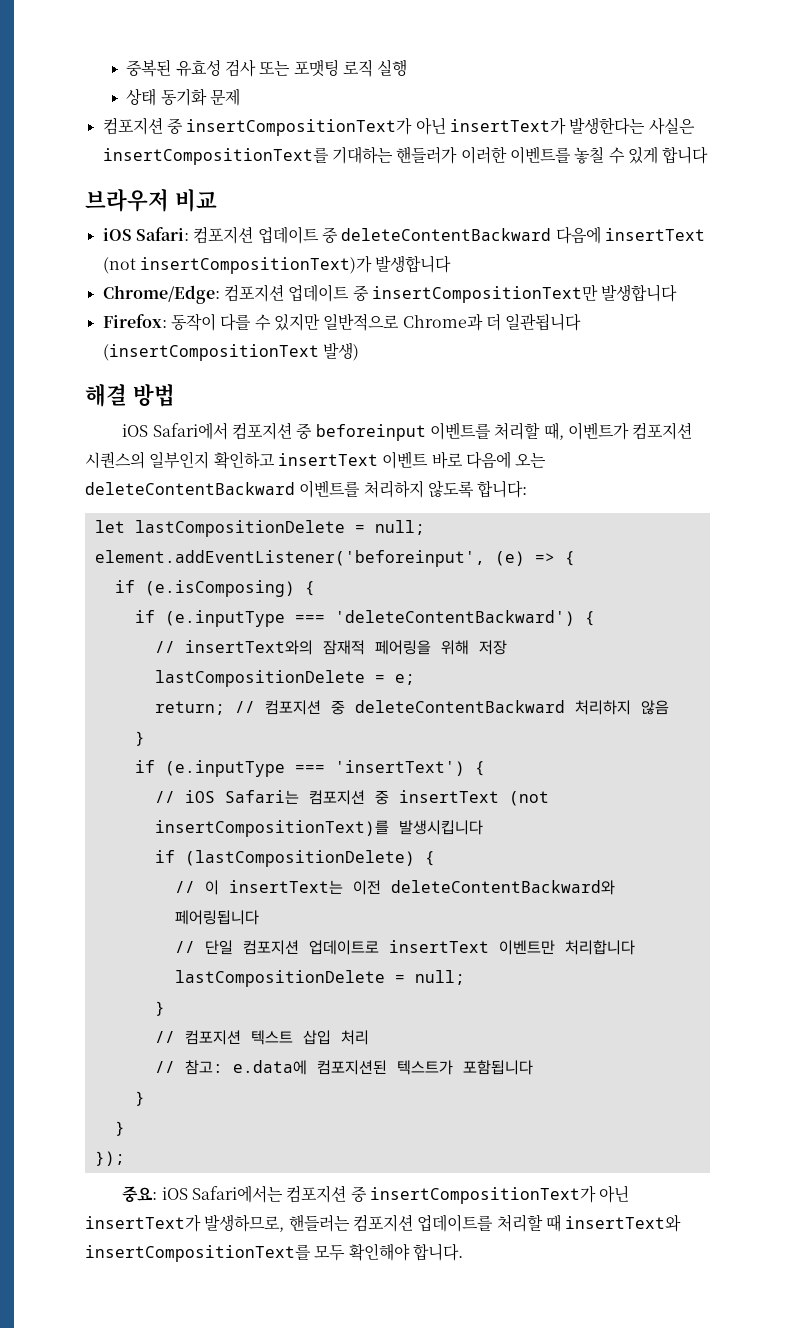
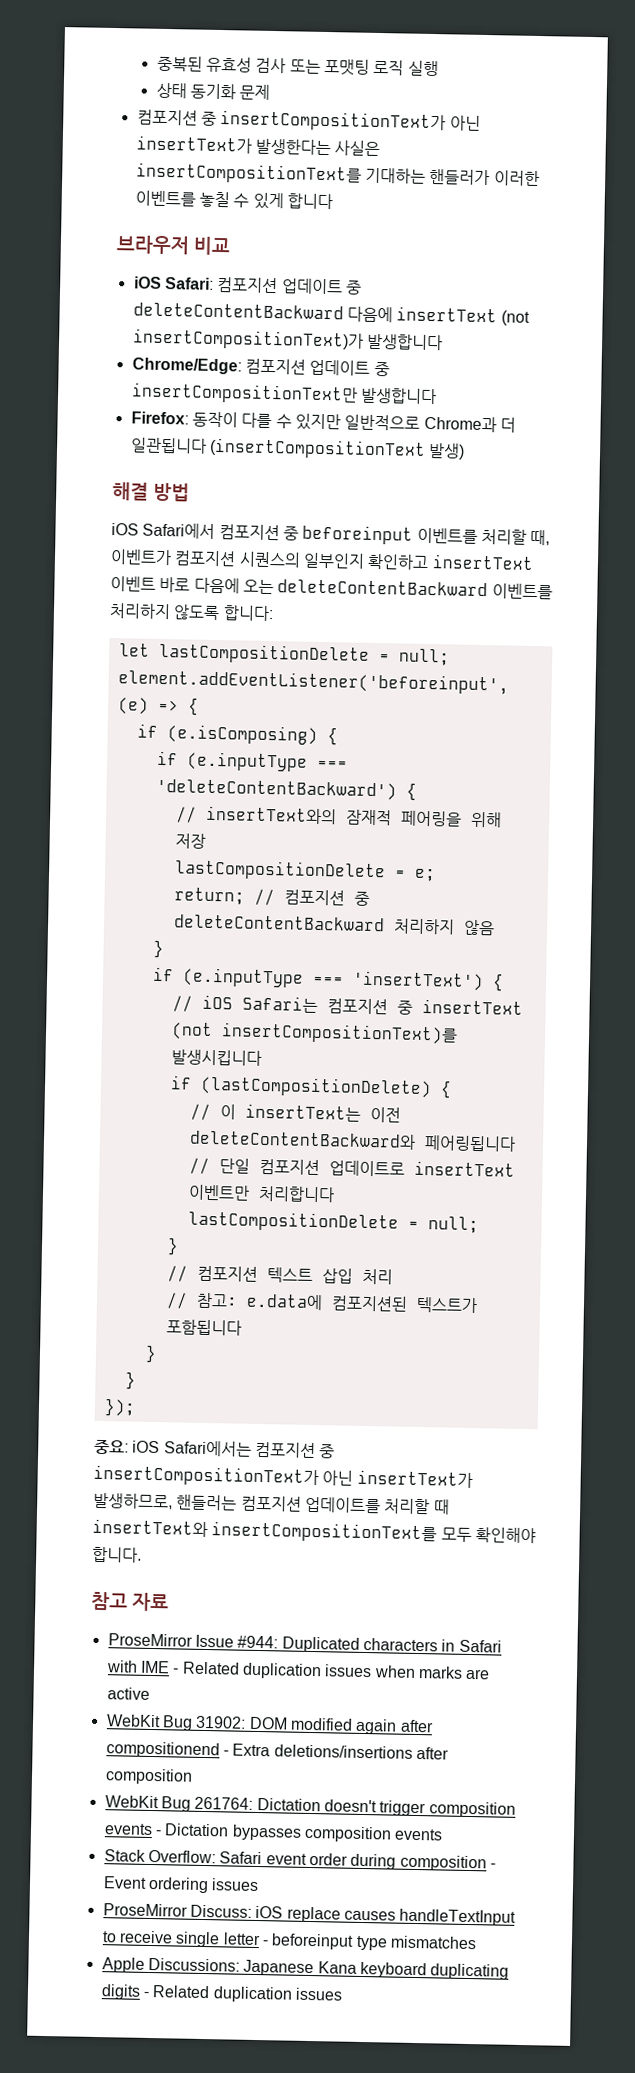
(463, 1252) none -> [91,1591,169,1612] [107,1633,502,1653] [105,1660,491,1680] [106,1687,150,1700] [105,1714,434,1735] [105,1741,449,1760] [104,1768,193,1785] [104,1795,516,1818] [103,1823,444,1843] [103,1849,496,1872] [102,1876,260,1894] [102,1903,517,1926] [101,1930,477,1951] [101,1957,510,1980] [100,1984,343,2003] // 참고 자료 // ProseMirror Issue #944: Duplicated characters in Safari with IME - Related duplication issues when marks are active // WebKit Bug 31902: DOM modified again after compositionend - Extra deletions/insertions after composition // WebKit Bug 261764: Dictation doesn't trigger composition events - Dictation bypasses composition events // Stack Overflow: Safari event order during composition - Event ordering issues // ProseMirror Discuss: iOS replace causes handleTextInput to receive single letter - beforeinput type mismatches // Apple Discussions: Japanese Kana keyboard duplicating digits - Related duplication issues

